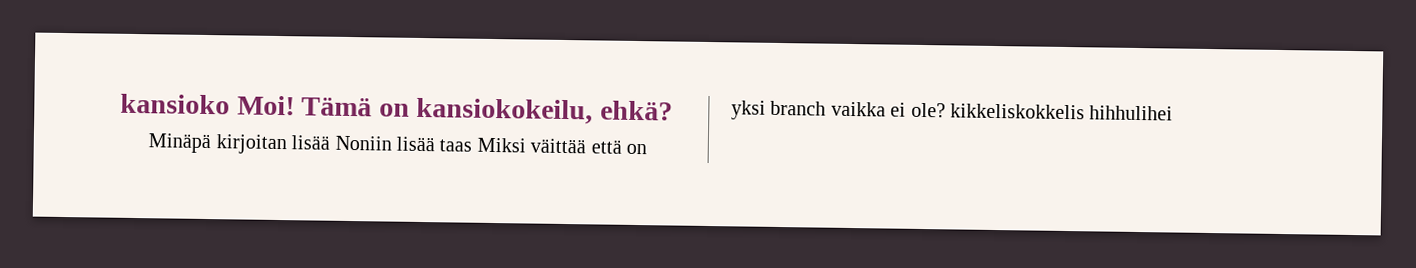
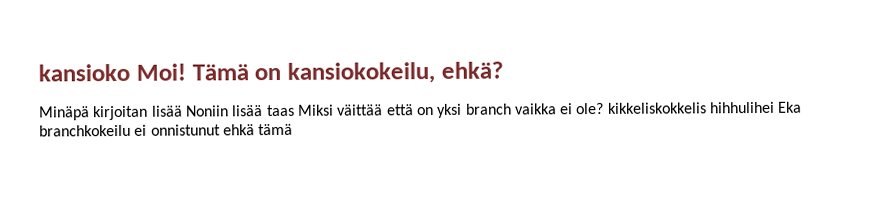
(1174, 113) none -> [778,101,803,113] [39,123,294,137] Eka branchkokeilu ei onnistunut ehkä tämä

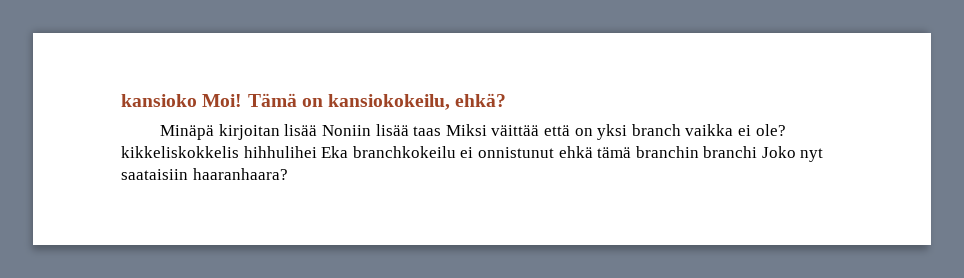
(294, 129) none -> [635,146,824,162] [121,168,288,180] branchin branchi Joko nyt saataisiin haaranhaara?

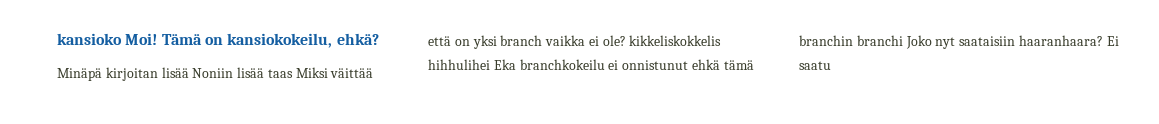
(288, 174) none -> [1106,36,1119,46] [799,61,831,70] Ei saatu

